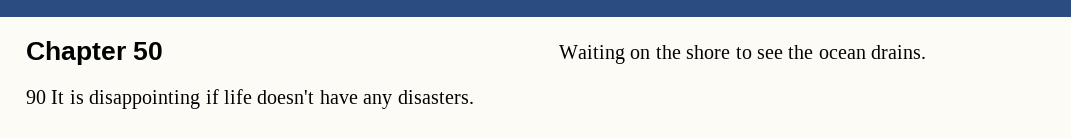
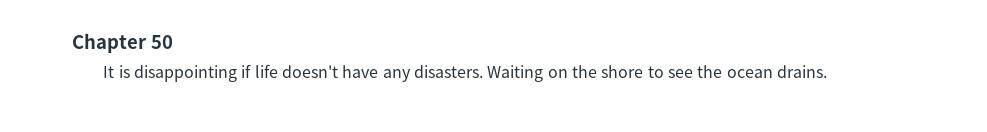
[26,90,46,104] 90 -> (173, 42) none

